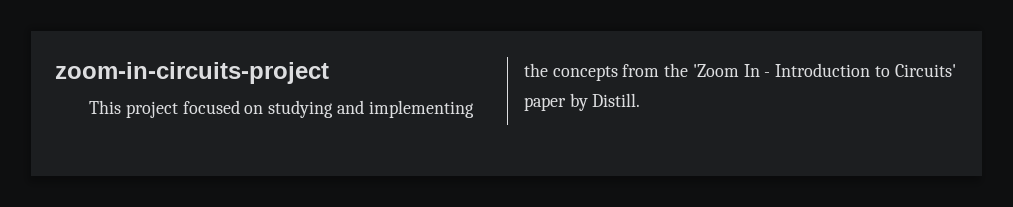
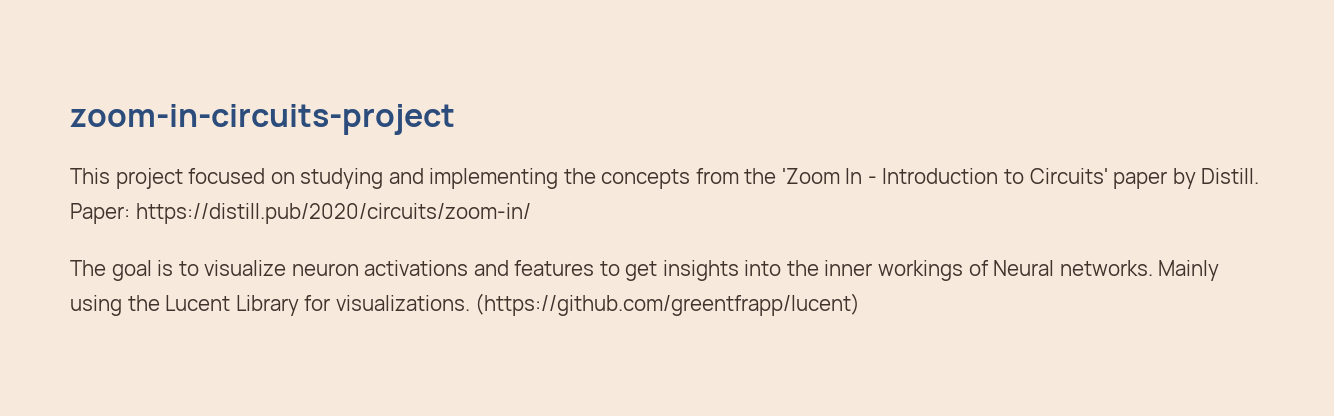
(641, 100) none -> [70,203,531,224] [70,260,1220,281] [70,293,861,316] Paper: https://distill.pub/2020/circuits/zoom-in/ // The goal is to visualize neuron activations and features to get insights into the inner workings of Neural networks. Mainly using the Lucent Library for visualizations. (https://github.com/greentfrapp/lucent)

